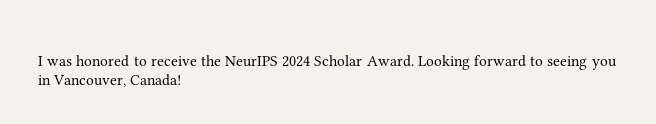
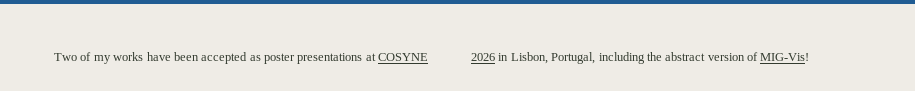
[38,55,617,70] [38,74,182,87] I was honored to receive the NeurIPS 2024 Scholar Award. Looking forward to seeing you in Vancouver, Canada! -> [54,52,810,64] Two of my works have been accepted as poster presentations at COSYNE 2026 in Lisbon, Portugal, including the abstract version of MIG-Vis!

